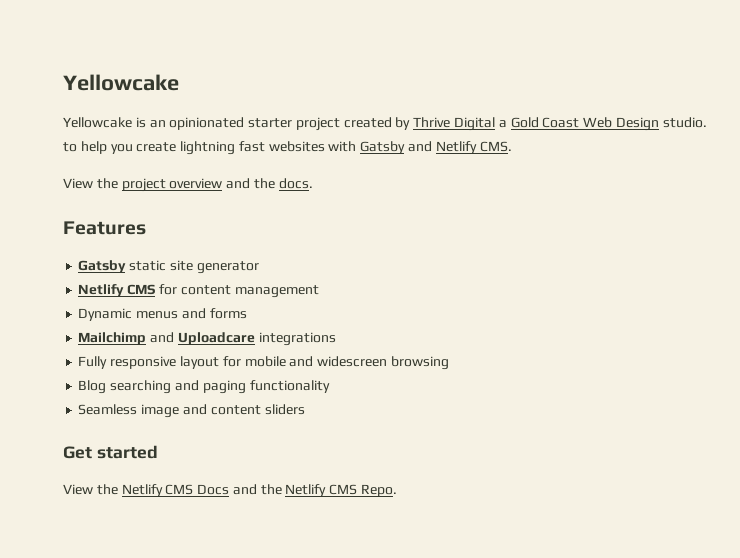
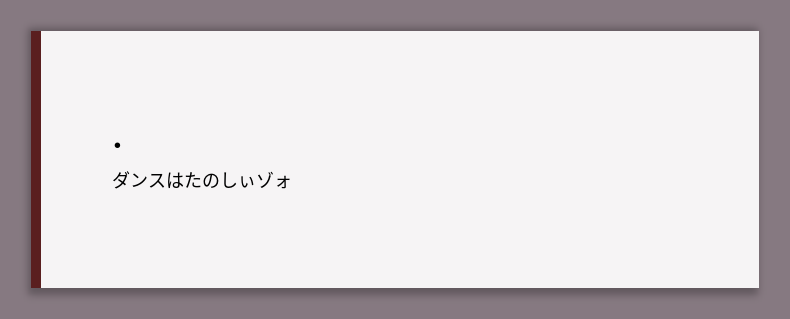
[63,74,179,91] [63,117,707,131] [63,141,512,155] [63,178,313,192] [63,221,146,235] [78,260,259,274] [78,284,319,298] [78,308,247,321] [78,332,336,346] [78,356,449,370] [78,380,330,394] [78,404,305,418] [63,445,158,459] [63,484,398,497] Yellowcake // Yellowcake is an opinionated starter project created by Thrive Digital a Gold Coast Web Design studio. to help you create lightning fast websites with Gatsby and Netlify CMS. // View the project overview and the docs. // Features // Gatsby static site generator // Netlify CMS for content management // Dynamic menus and forms // Mailchimp and Uploadcare integrations // Fully responsive layout for mobile and widescreen browsing // Blog searching and paging functionality // Seamless image and content sliders // Get started // View the Netlify CMS Docs and the Netlify CMS Repo. -> [112,142,123,148] [112,171,292,189] . // ダンスはたのしぃゾォ

